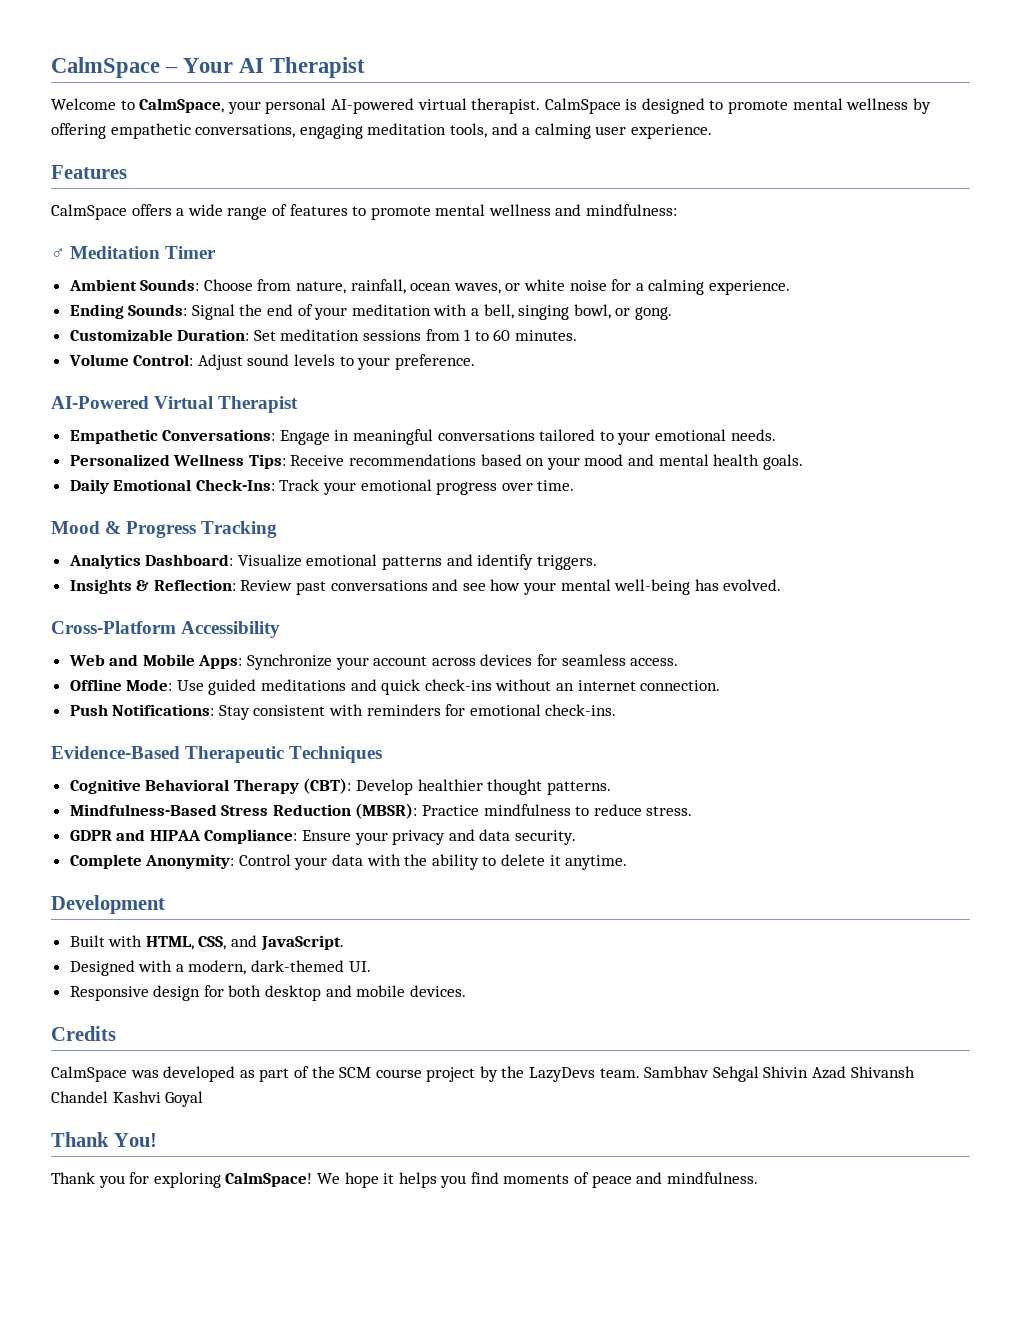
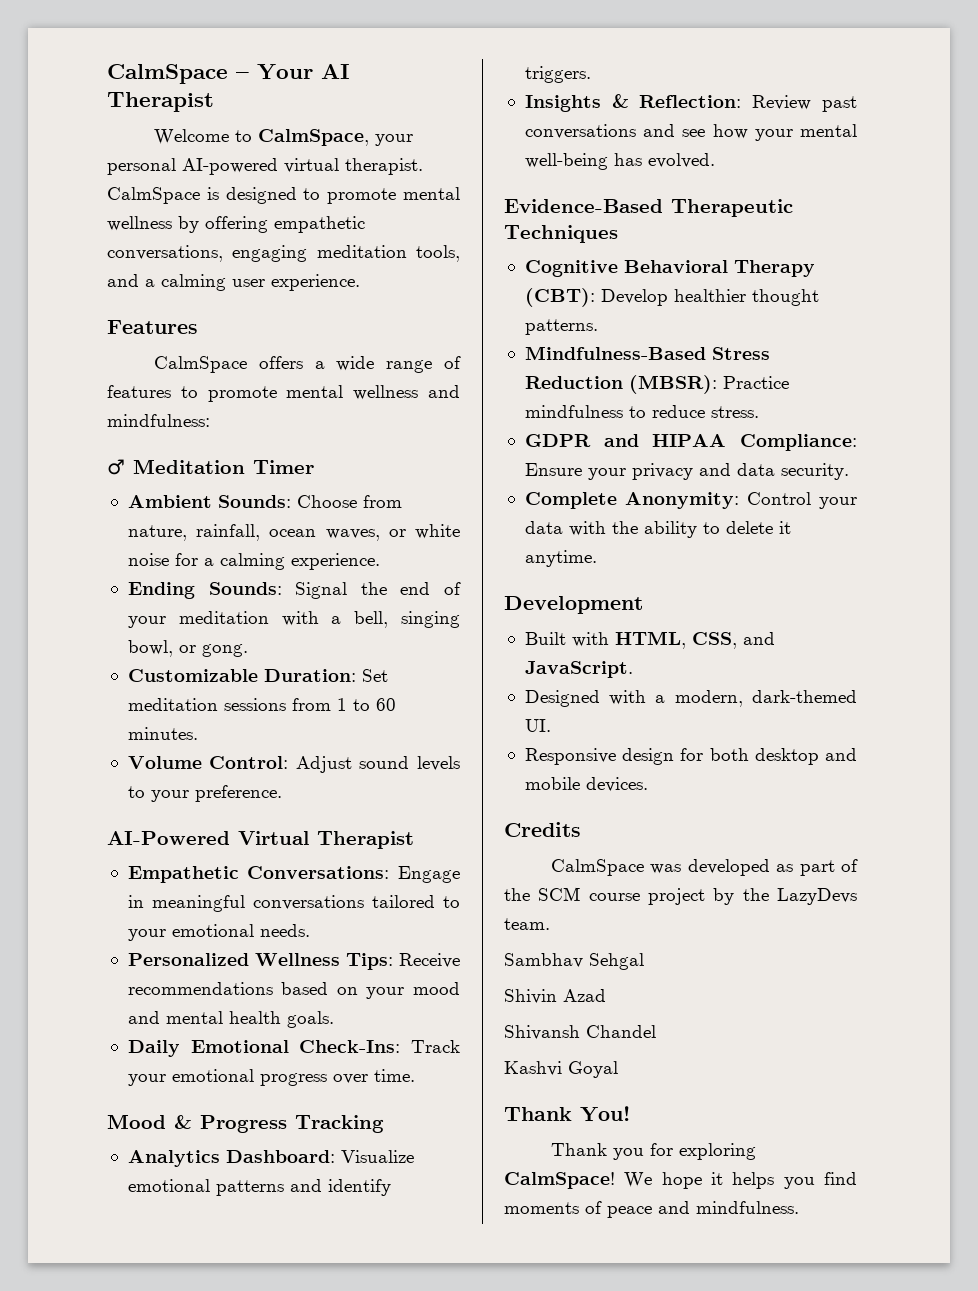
[51,621,281,638] [68,654,679,670] [69,679,721,695] [69,704,617,720] // Cross-Platform Accessibility // Web and Mobile Apps: Synchronize your account across devices for seamless access. // Offline Mode: Use guided meditations and quick check-ins without an internet connection. // Push Notifications: Stay consistent with reminders for emotional check-ins. -> (715, 160) none
(640, 1073) none -> (550, 924) //
(759, 1074) none -> (644, 961) //
(847, 1072) none -> (606, 995) //
(108, 1097) none -> (656, 1031) //

